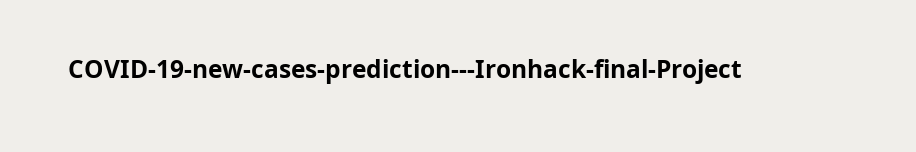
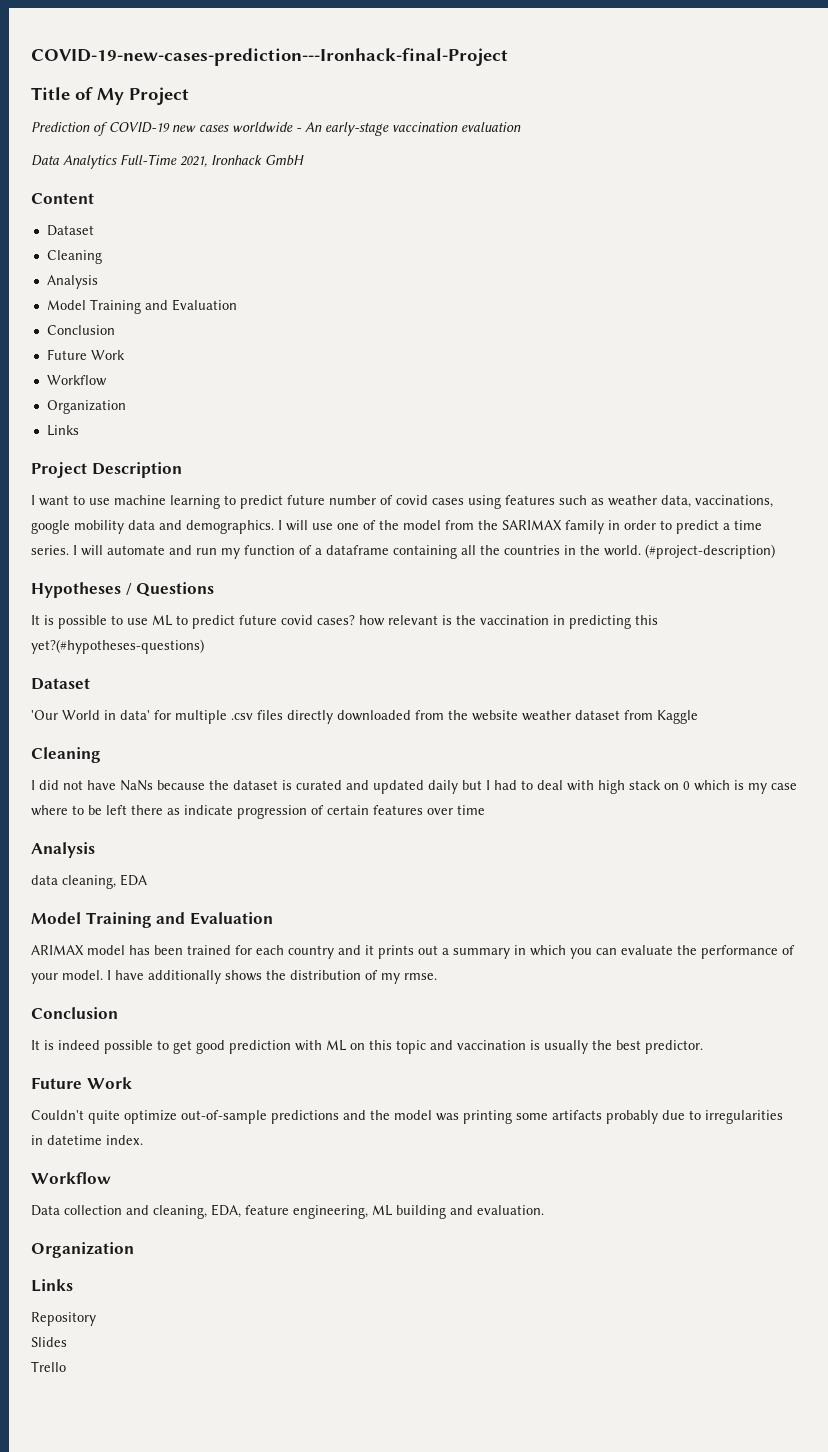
(742, 71) none -> [31,87,189,105] [31,122,521,136] [31,154,304,169] [31,193,94,204] [46,225,94,236] [46,250,102,264] [46,275,98,289] [46,299,237,314] [46,325,115,335] [46,349,125,360] [46,375,107,386] [46,400,126,414] [46,425,79,436] [31,462,182,478] [31,495,773,509] [31,520,762,534] [31,544,775,559] [31,582,215,598] [31,615,658,629] [31,639,204,654] [31,678,90,690] [31,710,698,724] [31,747,101,763] [31,780,797,794] [31,805,485,819] [31,842,95,858] [31,874,147,889] [31,912,273,928] [31,945,795,959] [31,970,437,984] [31,1007,118,1019] [31,1040,703,1054] [31,1077,132,1089] [31,1110,783,1124] [31,1135,143,1145] [31,1172,111,1184] [31,1204,544,1219] [31,1242,134,1258] [31,1279,73,1292] [31,1312,96,1326] [31,1337,67,1347] [31,1361,66,1372] // Title of My Project // Prediction of COVID-19 new cases worldwide - An early-stage vaccination evaluation // Data Analytics Full-Time 2021, Ironhack GmbH // Content // Dataset // Cleaning // Analysis // Model Training and Evaluation // Conclusion // Future Work // Workflow // Organization // Links // Project Description // I want to use machine learning to predict future number of covid cases using features such as weather data, vaccinations, google mobility data and demographics. I will use one of the model from the SARIMAX family in order to predict a time series. I will automate and run my function of a dataframe containing all the countries in the world. (#project-description) // Hypotheses / Questions // It is possible to use ML to predict future covid cases? how relevant is the vaccination in predicting this yet?(#hypotheses-questions) // Dataset // 'Our World in data' for multiple .csv files directly downloaded from the website weather dataset from Kaggle // Cleaning // I did not have NaNs because the dataset is curated and updated daily but I had to deal with high stack on 0 which is my case where to be left there as indicate progression of certain features over time // Analysis // data cleaning, EDA // Model Training and Evaluation // ARIMAX model has been trained for each country and it prints out a summary in which you can evaluate the performance of your model. I have additionally shows the distribution of my rmse. // Conclusion // It is indeed possible to get good prediction with ML on this topic and vaccination is usually the best predictor. // Future Work // Couldn't quite optimize out-of-sample predictions and the model was printing some artifacts probably due to irregularities in datetime index. // Workflow // Data collection and cleaning, EDA, feature engineering, ML building and evaluation. // Organization // Links // Repository // Slides // Trello

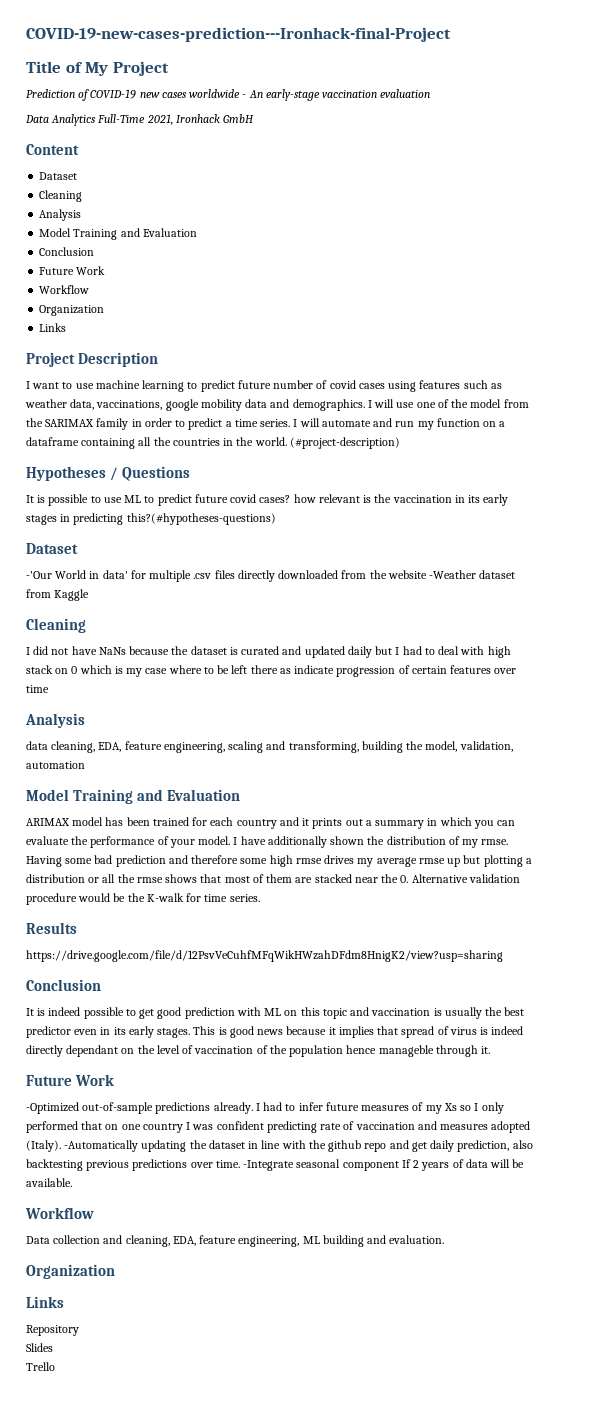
[299,545,312,555] of -> [483,421,497,427] on
[569,615,658,629] [31,639,204,654] [31,678,90,690] [31,710,58,720] predicting this yet?(#hypotheses-questions) // Dataset // 'Our -> [468,494,509,506] [26,513,276,525] [26,543,78,554] [26,571,52,579] its early stages in predicting this?(#hypotheses-questions) // Dataset // -'Our
[522,710,571,721] weather -> [429,570,477,579] -Weather
[120,874,147,886] EDA -> [98,741,513,753] [26,761,85,769] EDA, feature engineering, scaling and transforming, building the model, validation, automation
[225,970,262,981] shows -> [330,836,365,845] shown
(437, 976) none -> [26,855,532,867] [26,874,520,883] [26,893,260,905] [26,922,77,934] [26,950,503,962] Having some bad prediction and therefore some high rmse drives my average rmse up but plotting a distribution or all the rmse shows that most of them are stacked near the 0. Alternative validation procedure would be the K-walk for time series. // Results // https://drive.google.com/file/d/12PsvVeCuhfMFqWikHWzahDFdm8HnigK2/view?usp=sharing
[645,1040,703,1054] [31,1077,132,1089] [31,1110,783,1124] [31,1135,143,1145] predictor. // Future Work // Couldn't quite optimize out-of-sample predictions and the model was printing some artifacts probably due to irregularities in datetime index. -> [26,1026,524,1038] [26,1045,491,1057] [26,1074,115,1086] [26,1102,504,1114] [26,1121,531,1133] [26,1140,533,1152] [26,1159,525,1171] [26,1178,72,1187] predictor even in its early stages. This is good news because it implies that spread of virus is indeed directly dependant on the level of vaccination of the population hence manageble through it. // Future Work // -Optimized out-of-sample predictions already. I had to infer future measures of my Xs so I only performed that on one country I was confident predicting rate of vaccination and measures adopted (Italy). -Automatically updating the dataset in line with the github repo and get daily prediction, also backtesting previous predictions over time. -Integrate seasonal component If 2 years of data will be available.

